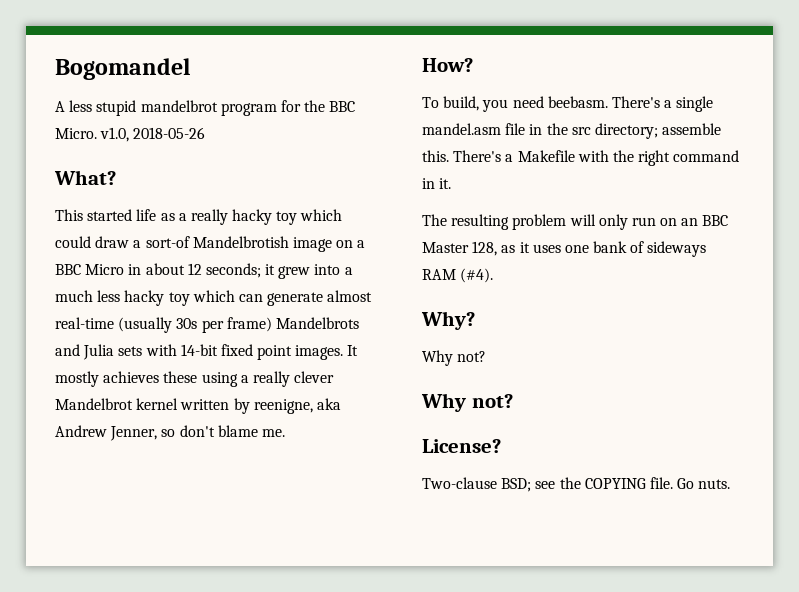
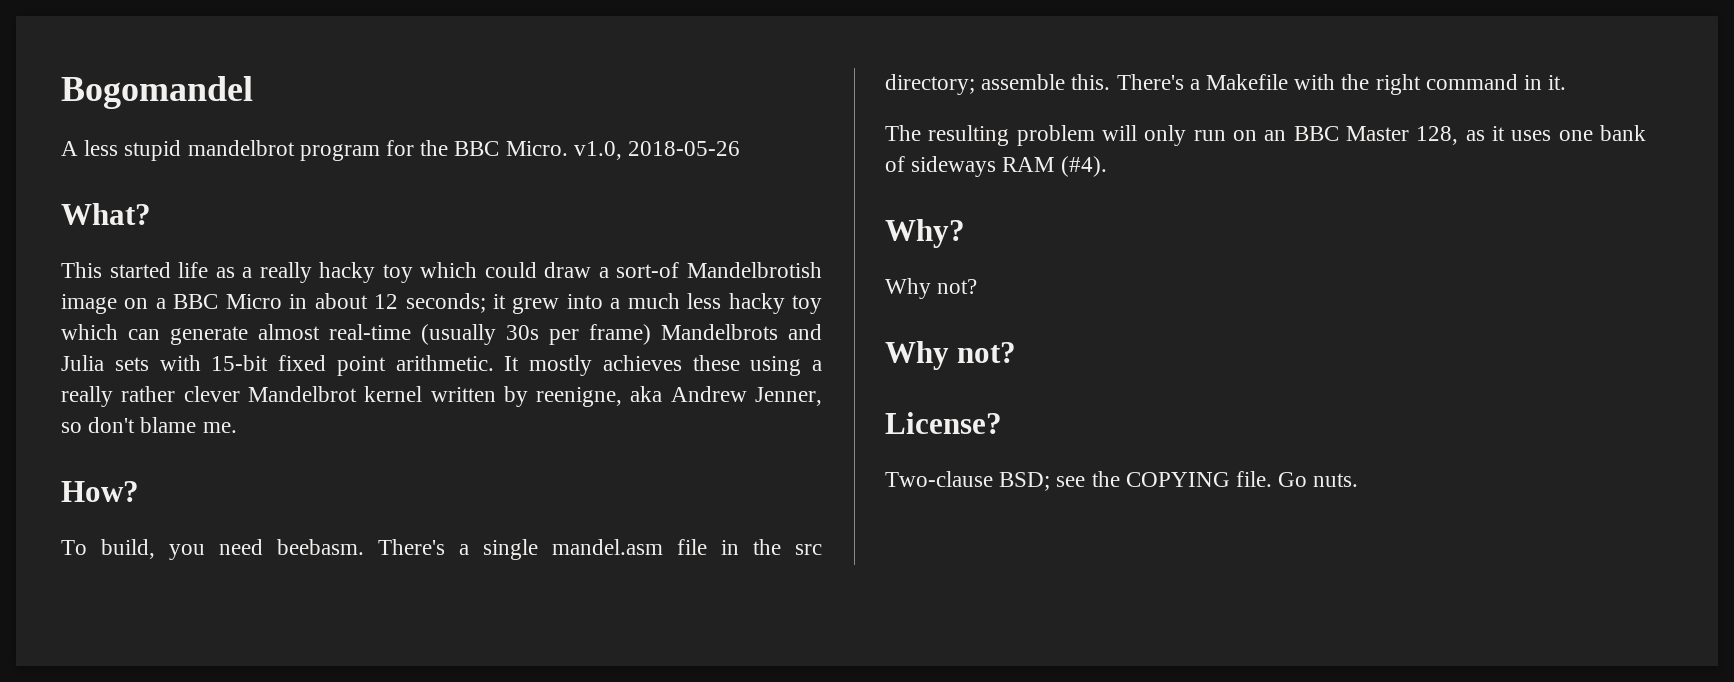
[180,344,218,356] 14-bit -> [211,355,269,371] 15-bit
[295,345,344,360] images. -> [395,355,494,371] arithmetic.
(290, 379) none -> [121,386,176,402] rather

